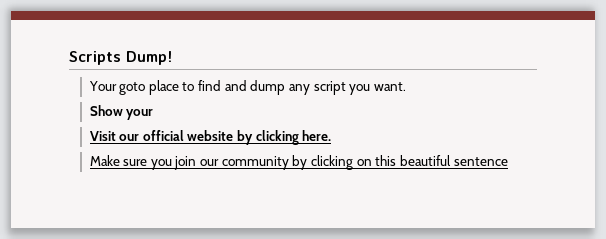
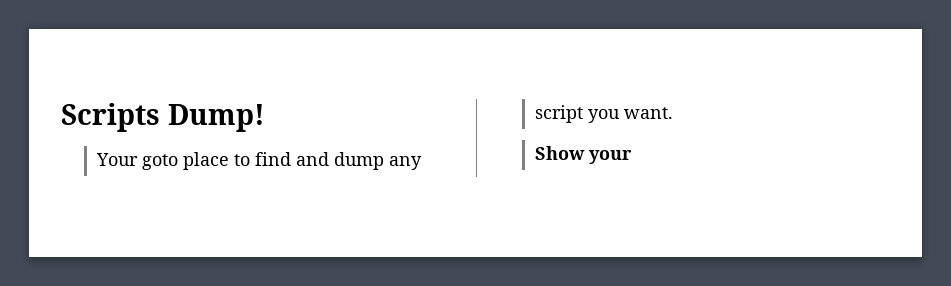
[89,130,332,145] [89,155,508,170] // Visit our official website by clicking here. // Make sure you join our community by clicking on this beautiful sentence -> (632, 157) none

